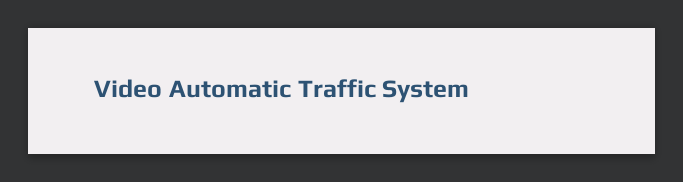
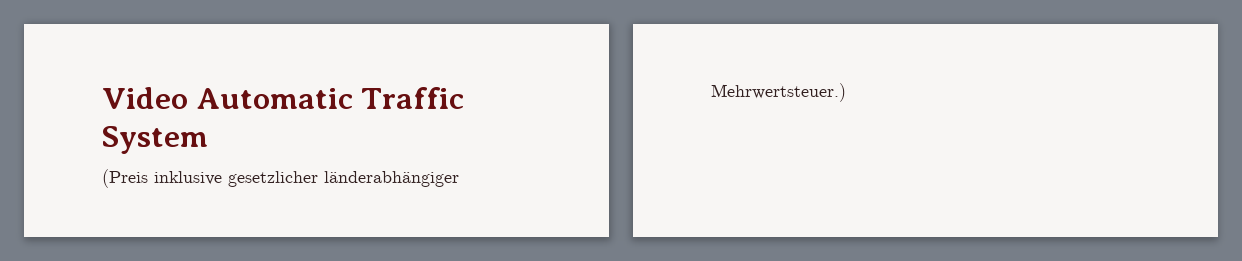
(470, 91) none -> [102,169,459,188] [711,83,846,102] // (Preis inklusive gesetzlicher länderabhängiger Mehrwertsteuer.)

